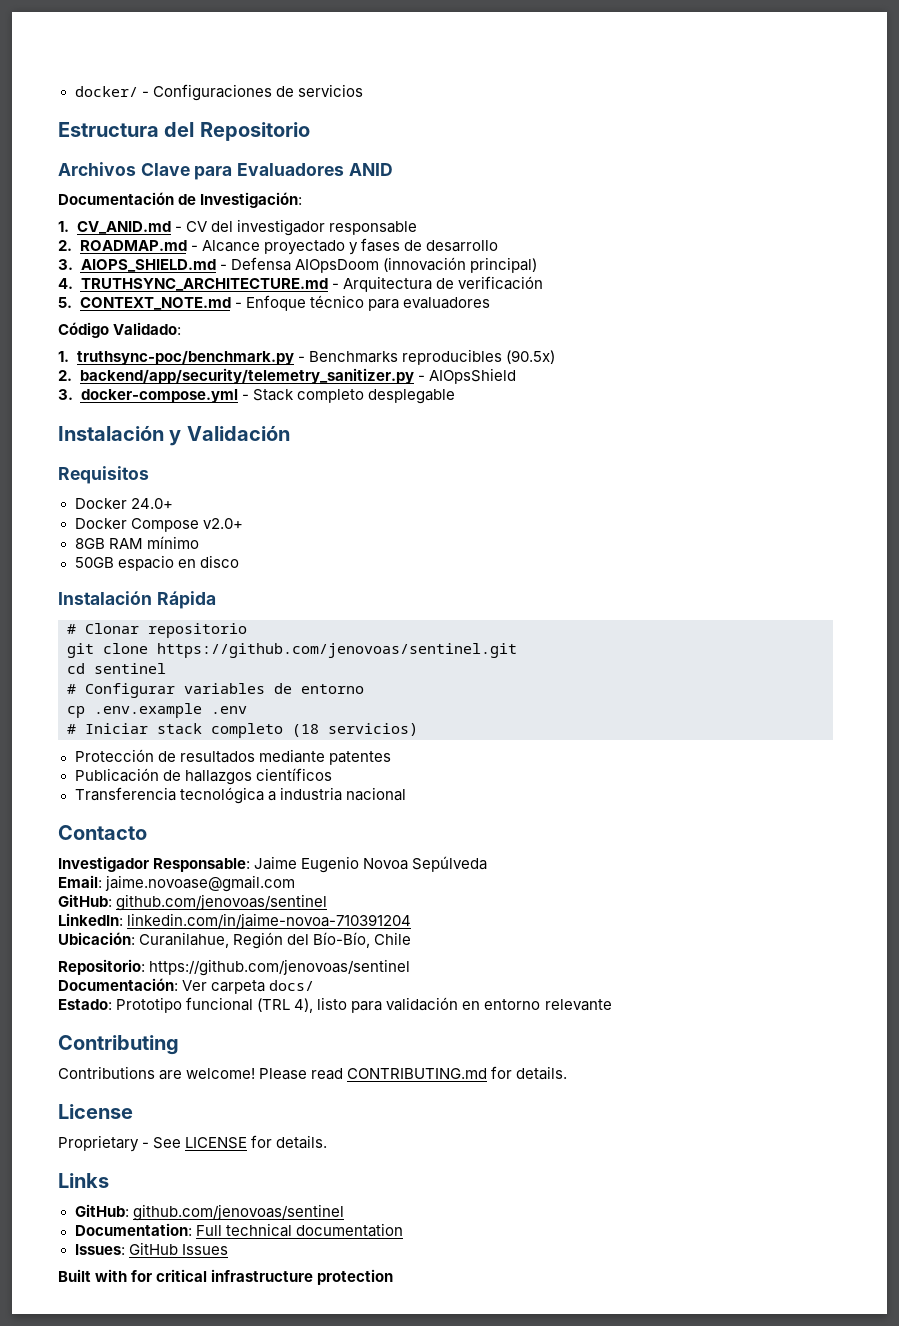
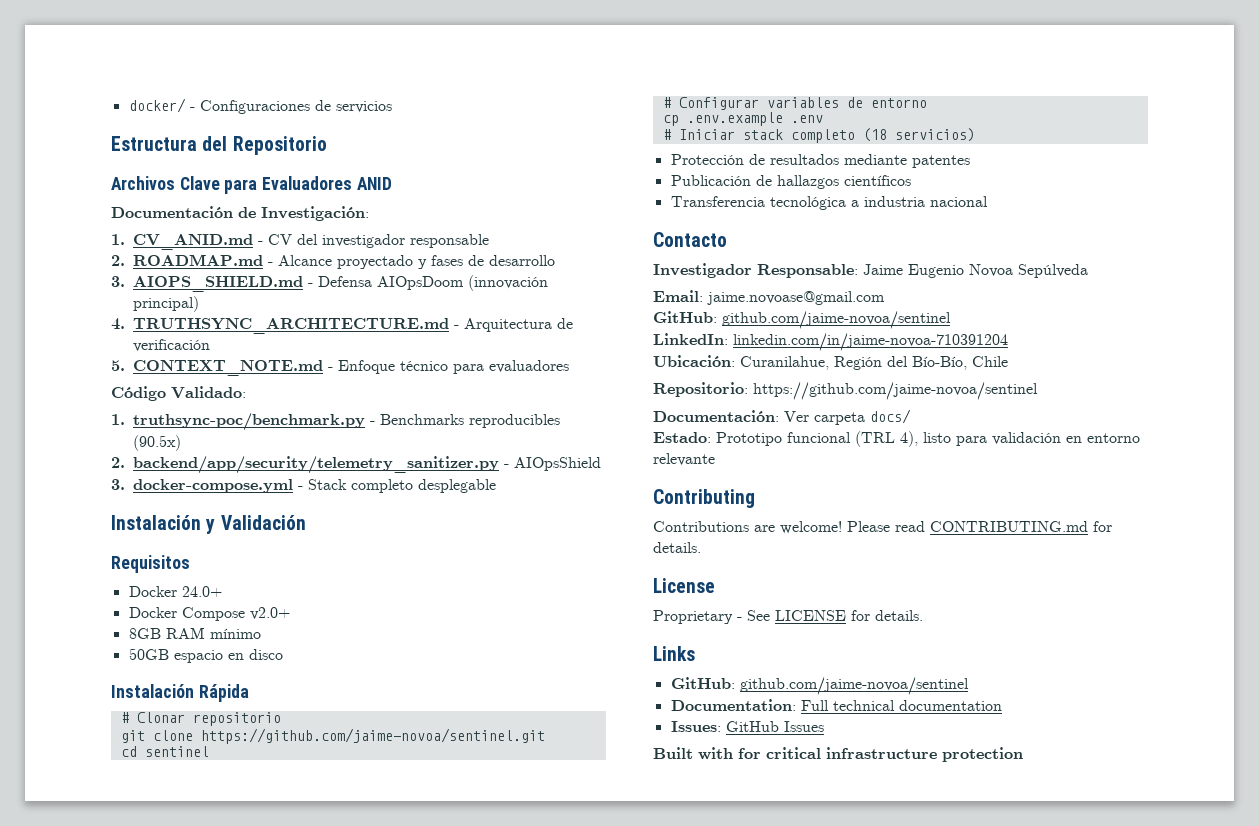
[157,643,517,658] https://github.com/jenovoas/sentinel.git -> [200,728,545,744] https://github.com/jaime-novoa/sentinel.git
[116,894,328,911] github.com/jenovoas/sentinel -> [722,311,951,329] github.com/jaime-novoa/sentinel
[149,959,411,976] https://github.com/jenovoas/sentinel -> [753,382,1038,400] https://github.com/jaime-novoa/sentinel
[132,1204,344,1221] github.com/jenovoas/sentinel -> [739,677,969,695] github.com/jaime-novoa/sentinel

